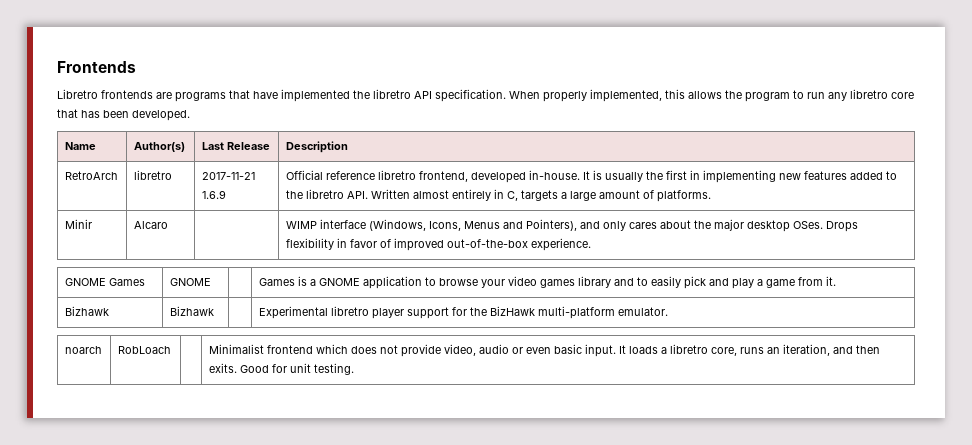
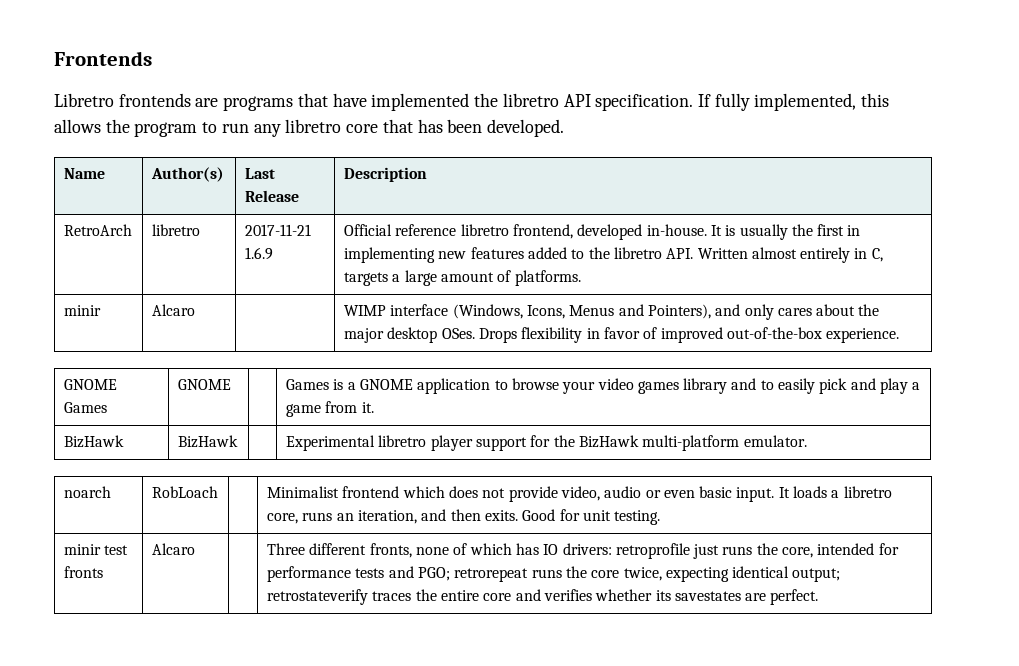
[509,91,587,102] When properly -> [697,93,750,111] If fully
[64,219,92,229] Minir -> [63,305,101,316] minir
[64,306,109,316] [169,306,214,316] Bizhawk | Bizhawk -> [63,435,124,448] [177,435,238,448] BizHawk | BizHawk
(354, 369) none -> [63,544,129,555] [63,566,103,578] [151,543,195,555] [266,543,899,559] [266,566,841,582] [266,589,819,605] // minir test fronts | Alcaro | | Three different fronts, none of which has IO drivers: retroprofile just runs the core, intended for performance tests and PGO; retrorepeat runs the core twice, expecting identical output; retrostateverify traces the entire core and verifies whether its savestates are perfect.

